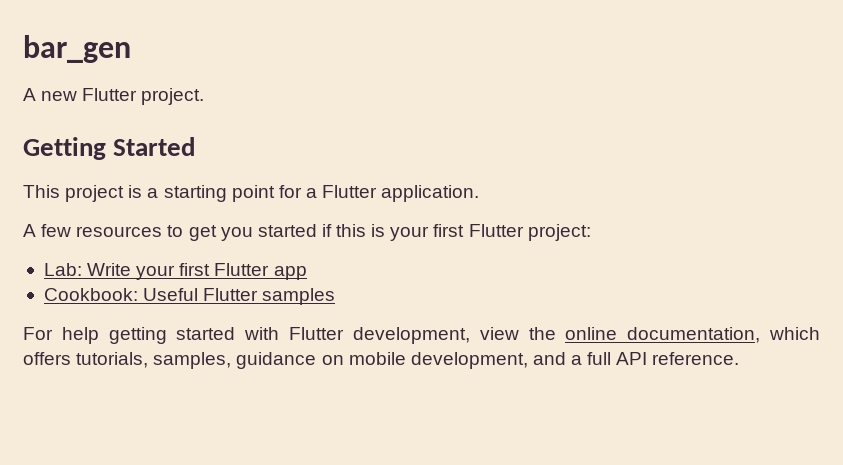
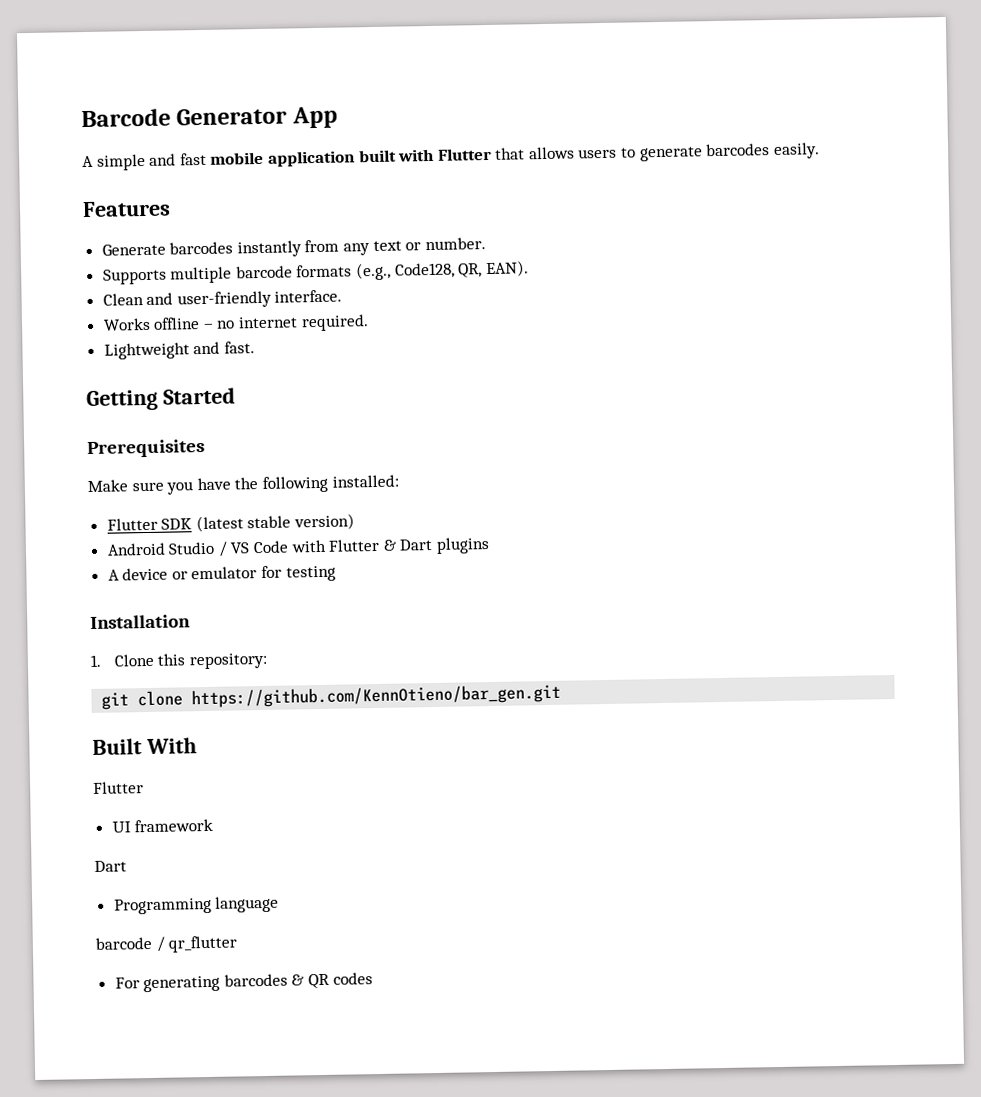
[23,35,131,63] [23,88,205,105] [23,137,196,160] [23,185,480,202] [23,224,591,241] [43,263,307,280] [43,288,336,305] [23,327,820,344] [23,352,740,369] bar_gen // A new Flutter project. // Getting Started // This project is a starting point for a Flutter application. // A few resources to get you started if this is your first Flutter project: // Lab: Write your first Flutter app // Cookbook: Useful Flutter samples // For help getting started with Flutter development, view the online documentation, which offers tutorials, samples, guidance on mobile development, and a full API reference. -> [81,106,338,129] [82,142,820,171] [82,200,171,218] [101,237,486,258] [102,260,529,285] [102,289,343,309] [102,314,369,332] [103,341,255,360] [86,387,236,412] [87,438,205,459] [87,474,399,495] [106,513,356,533] [106,537,491,557] [107,565,336,582] [90,614,191,629] [90,652,268,670] [101,683,562,710] [92,737,197,755] [93,781,144,794] [111,818,214,833] [94,860,127,872] [113,895,280,915] [95,935,238,953] [114,972,373,993] Barcode Generator App // A simple and fast mobile application built with Flutter that allows users to generate barcodes easily. // Features // Generate barcodes instantly from any text or number. // Supports multiple barcode formats (e.g., Code128, QR, EAN). // Clean and user-friendly interface. // Works offline – no internet required. // Lightweight and fast. // Getting Started // Prerequisites // Make sure you have the following installed: // Flutter SDK (latest stable version) // Android Studio / VS Code with Flutter & Dart plugins // A device or emulator for testing // Installation // 1. Clone this repository: // git clone https://github.com/KennOtieno/bar_gen.git // Built With // Flutter // UI framework // Dart // Programming language // barcode / qr_flutter // For generating barcodes & QR codes

